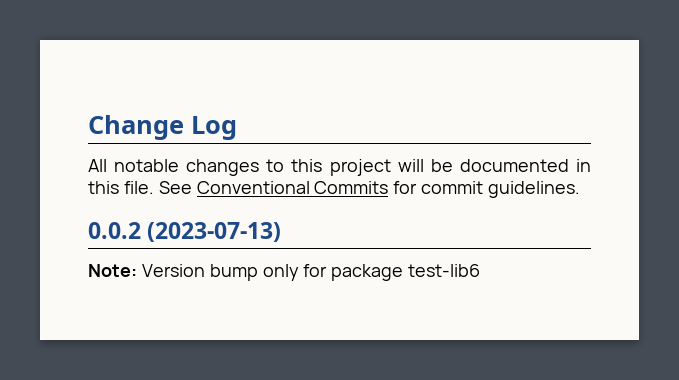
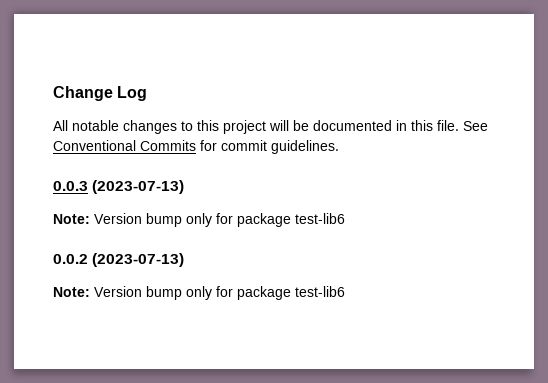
(581, 189) none -> [53,180,185,194] [53,213,345,227] // 0.0.3 (2023-07-13) // Note: Version bump only for package test-lib6

